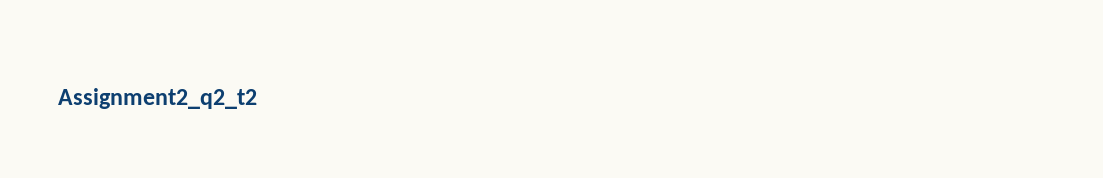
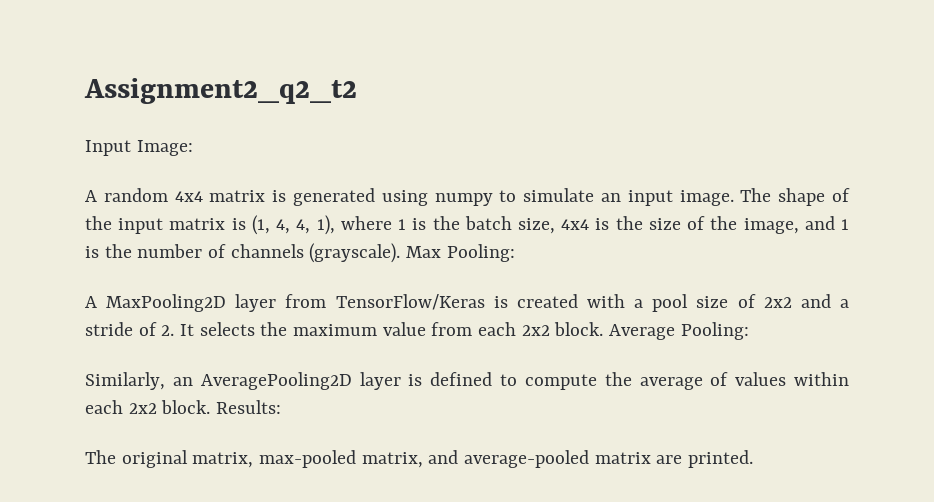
(257, 98) none -> [85,140,193,156] [85,188,850,206] [85,215,850,235] [85,243,515,263] [85,294,849,312] [85,322,749,340] [85,372,850,390] [85,400,282,414] [85,450,754,468] // Input Image: // A random 4x4 matrix is generated using numpy to simulate an input image. The shape of the input matrix is (1, 4, 4, 1), where 1 is the batch size, 4x4 is the size of the image, and 1 is the number of channels (grayscale). Max Pooling: // A MaxPooling2D layer from TensorFlow/Keras is created with a pool size of 2x2 and a stride of 2. It selects the maximum value from each 2x2 block. Average Pooling: // Similarly, an AveragePooling2D layer is defined to compute the average of values within each 2x2 block. Results: // The original matrix, max-pooled matrix, and average-pooled matrix are printed.

